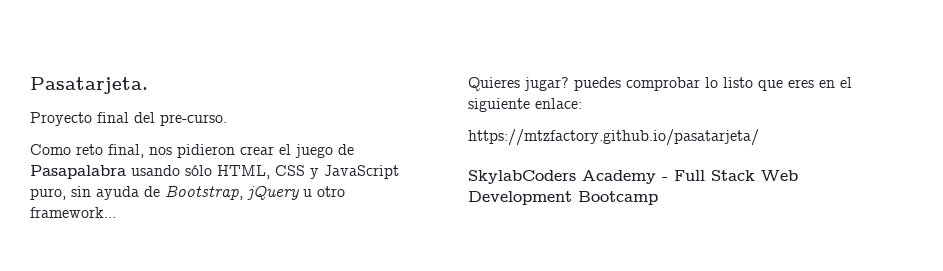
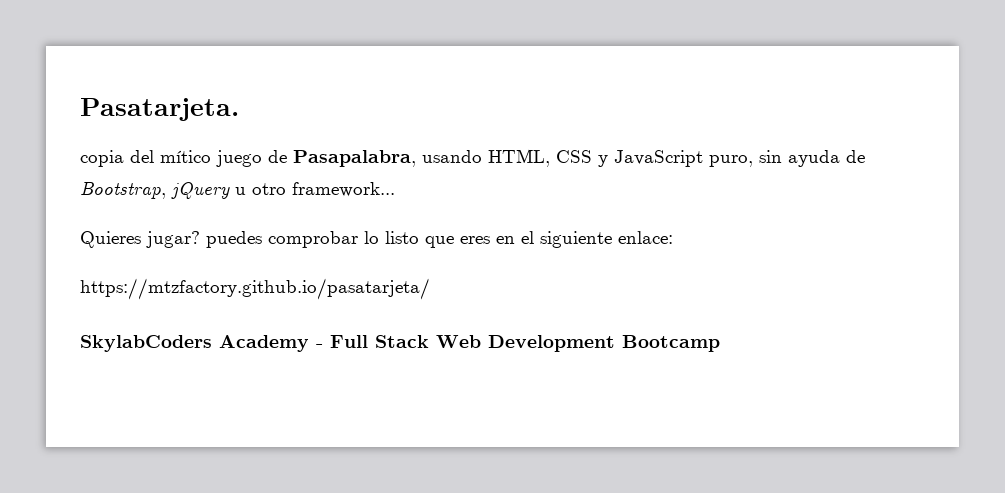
[30,112,227,126] [30,144,354,158] [30,165,212,179] Proyecto final del pre-curso. // Como reto final, nos pidieron crear el juego de Pasapalabra usando sólo -> [80,150,482,167] copia del mítico juego de Pasapalabra, usando

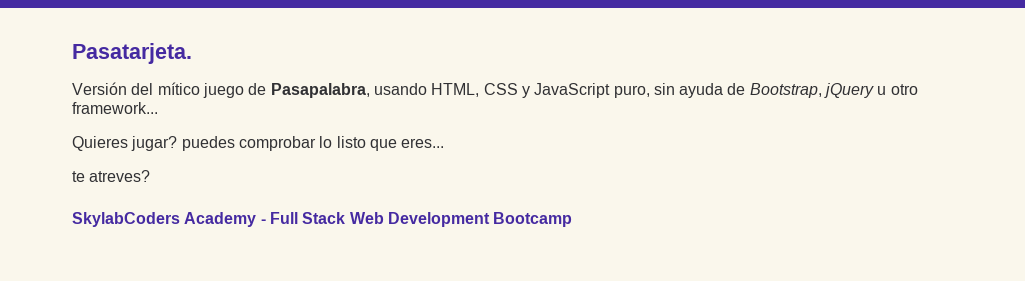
[80,150,124,167] copia -> [72,82,127,95] Versión
[460,231,673,248] [80,278,430,300] eres en el siguiente enlace: // https://mtzfactory.github.io/pasatarjeta/ -> [401,138,445,148] [72,170,151,182] eres... // te atreves?

